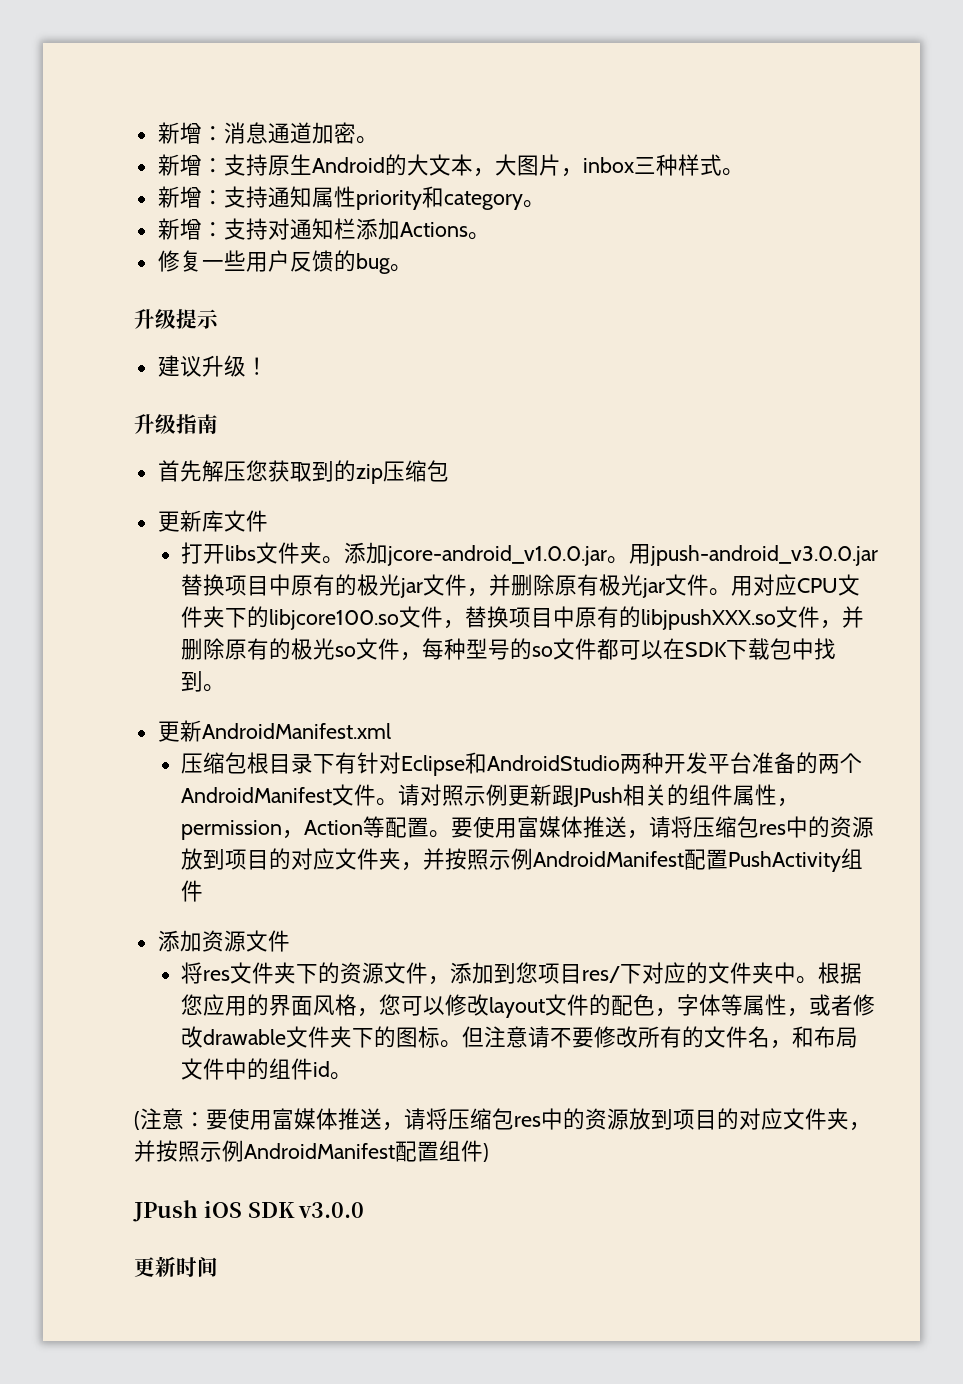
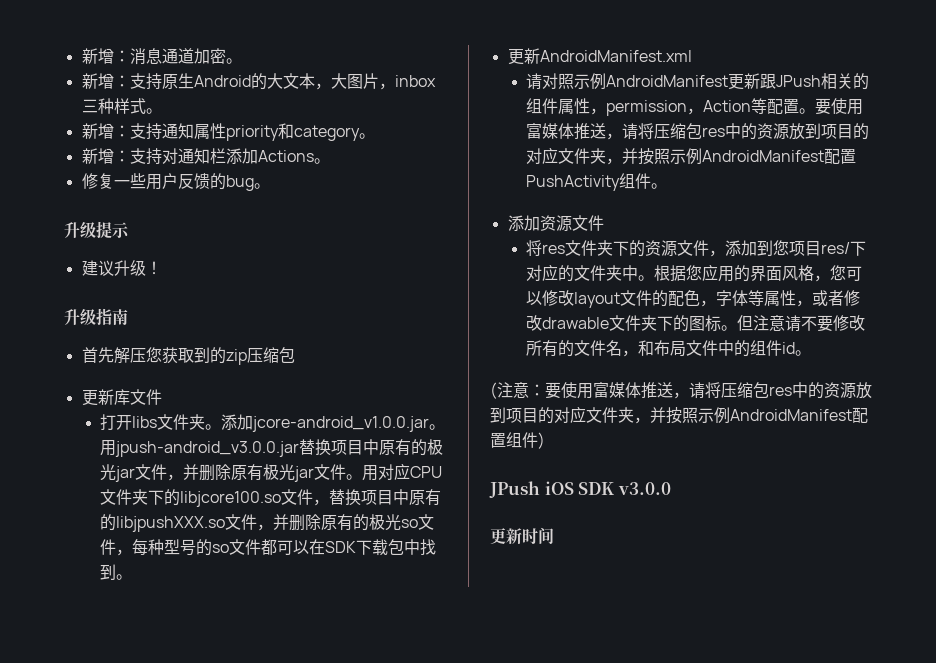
[181,752,863,776] [181,784,399,806] 压缩包根目录下有针对Eclipse和AndroidStudio两种开发平台准备的两个AndroidManifest文件。 -> (692, 56) none
(509, 795) none -> [606,75,729,87] AndroidManifest
(204, 891) none -> [651,183,668,189] 。

